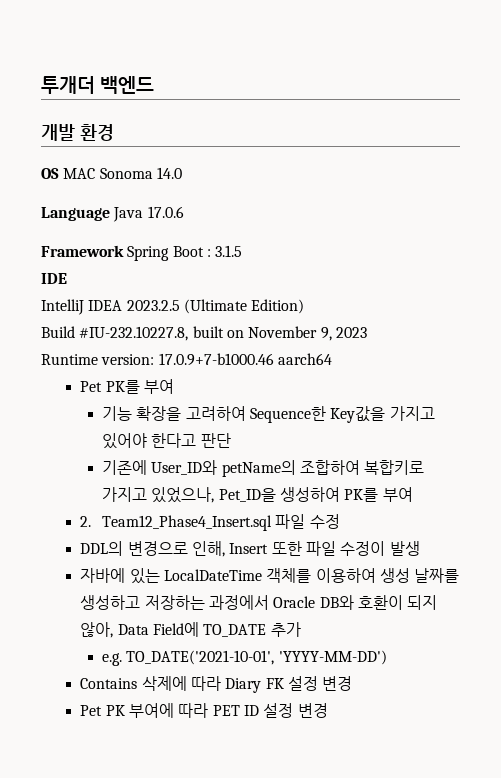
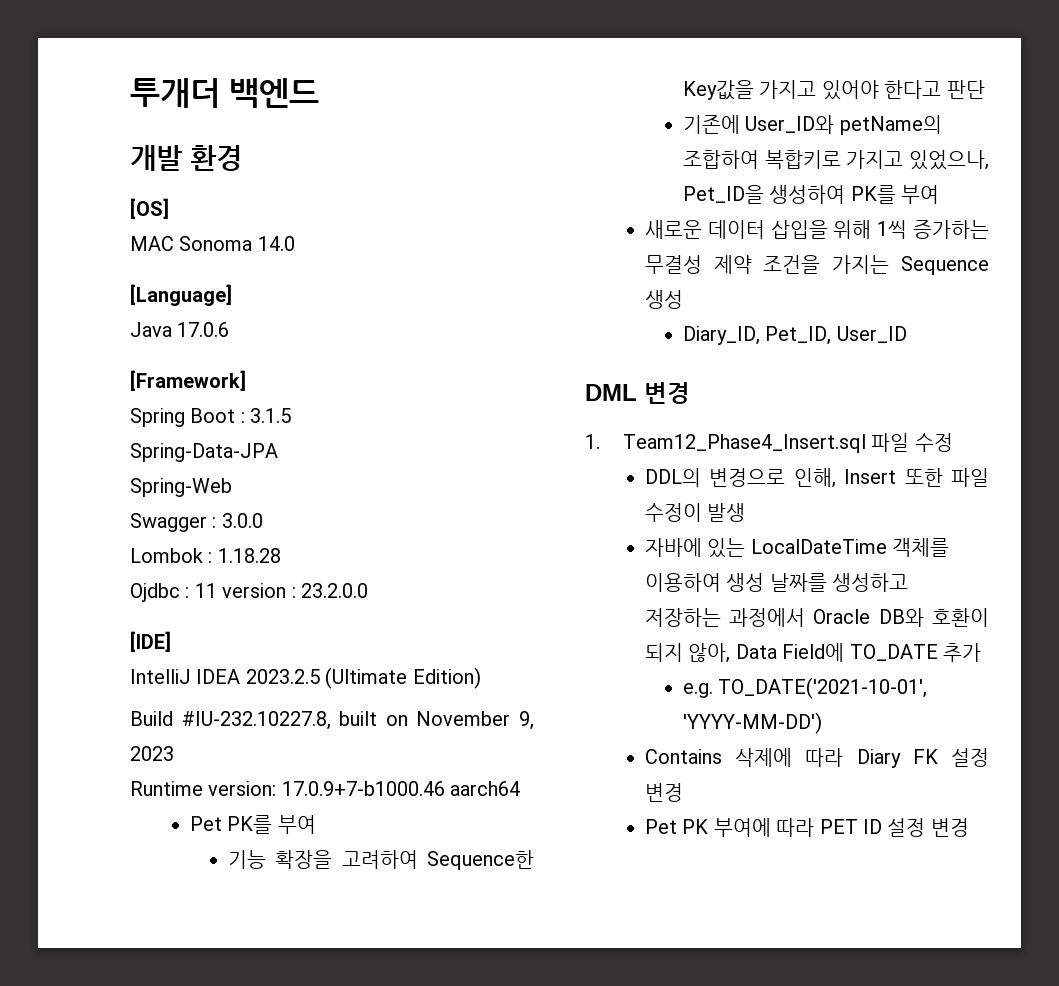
[41,168,59,179] OS -> [130,198,169,219] [OS] //
[41,207,110,221] Language -> [130,284,232,306] [Language] //
[41,245,124,257] Framework -> [130,370,246,391] [Framework] //
[41,273,67,284] IDE -> [130,443,278,462] [130,478,232,497] [130,513,263,532] [130,548,281,563] [130,583,368,602] [130,631,171,652] Spring-Data-JPA // Spring-Web // Swagger : 3.0.0 // Lombok : 1.18.28 // Ojdbc : 11 version : 23.2.0.0 // [IDE]
[80,516,92,527] 2. -> [644,220,989,239] [644,255,989,275] [644,290,683,309] [682,326,907,345] [585,382,690,404] [585,434,600,449] 새로운 데이터 삽입을 위해 1씩 증가하는 무결성 제약 조건을 가지는 Sequence 생성 // Diary_ID, Pet_ID, User_ID // DML 변경 // 1.

